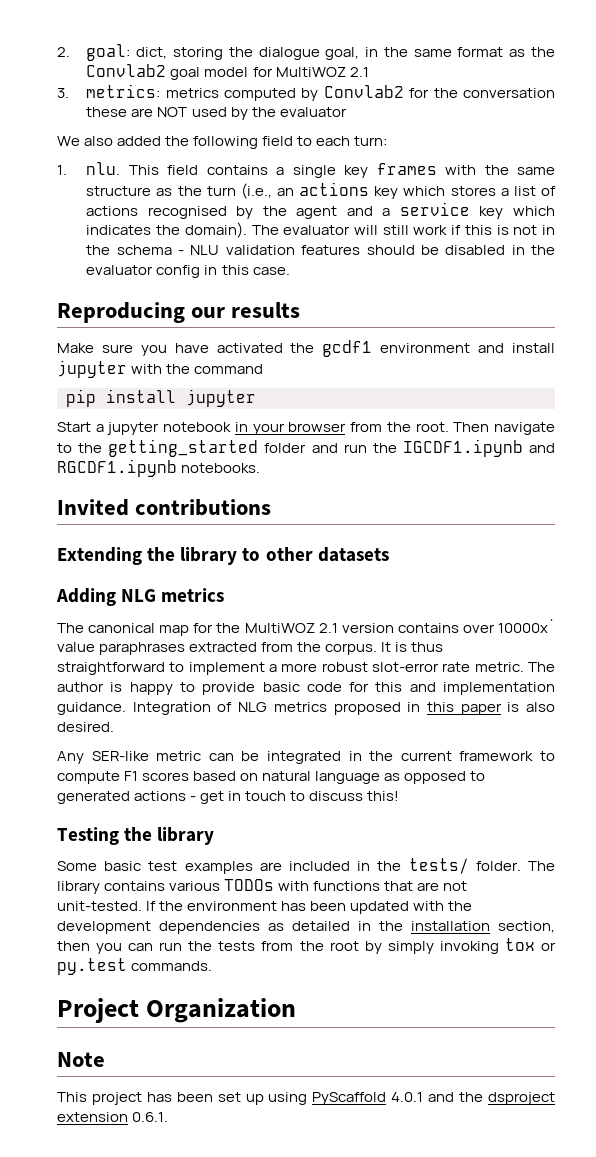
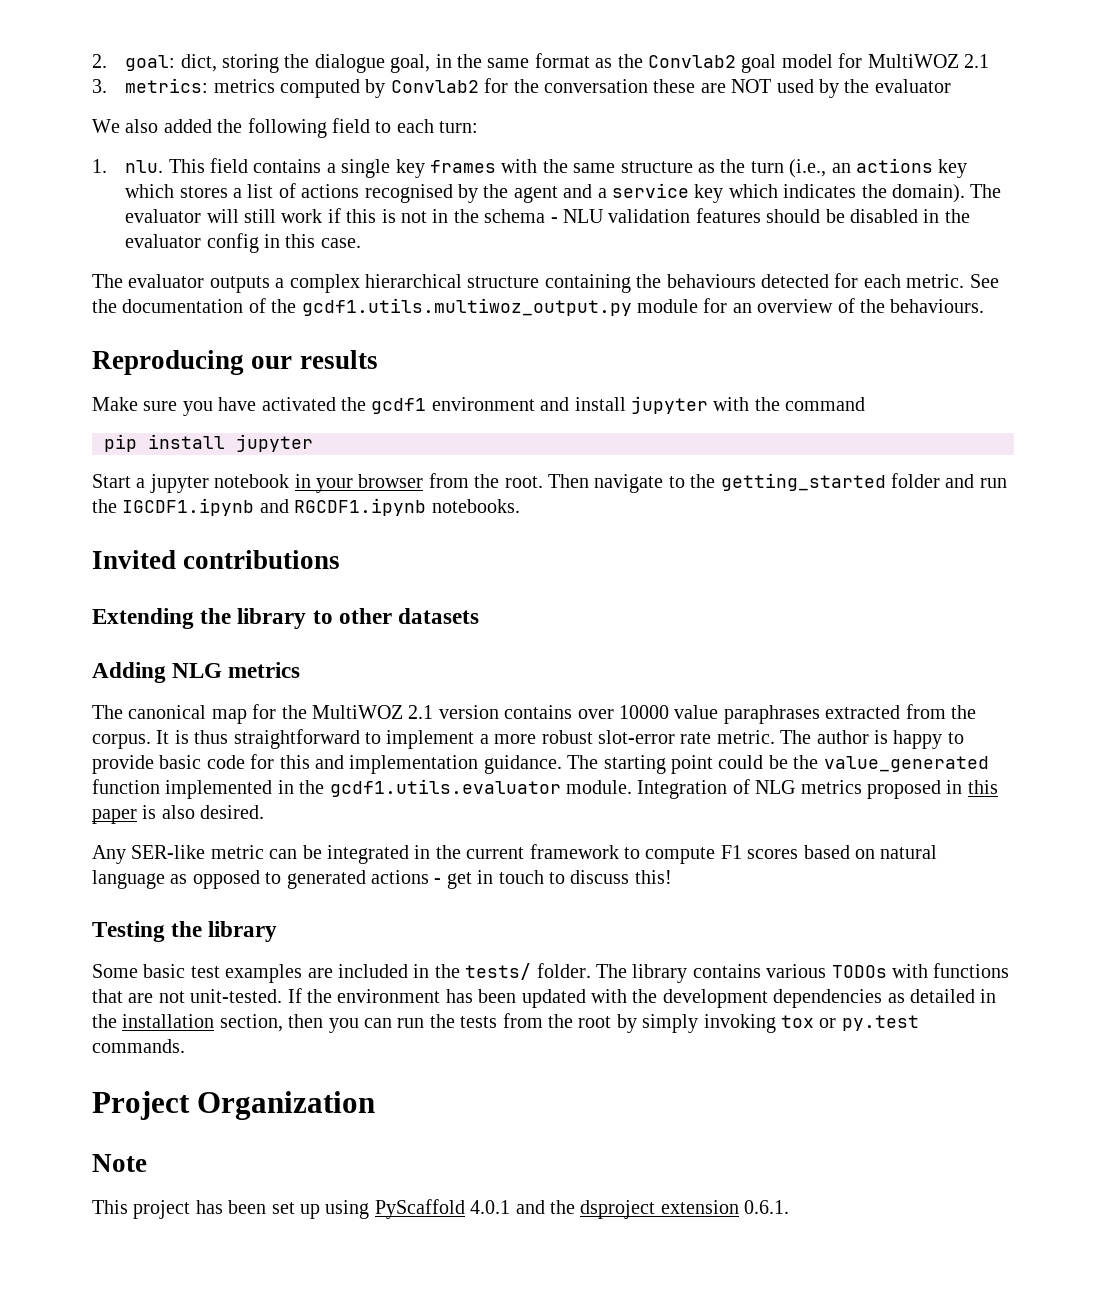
(290, 271) none -> [92,273,999,293] [92,298,985,316] // The evaluator outputs a complex hierarchical structure containing the behaviours detected for each metric. See the documentation of the gcdf1.utils.multiwoz_output.py module for an overview of the behaviours.
[498,619,556,633] 10000x` -> [618,705,669,719] 10000
(126, 708) none -> [567,755,989,774] [92,779,632,799] The starting point could be the value_generated function implemented in the gcdf1.utils.evaluator module.

